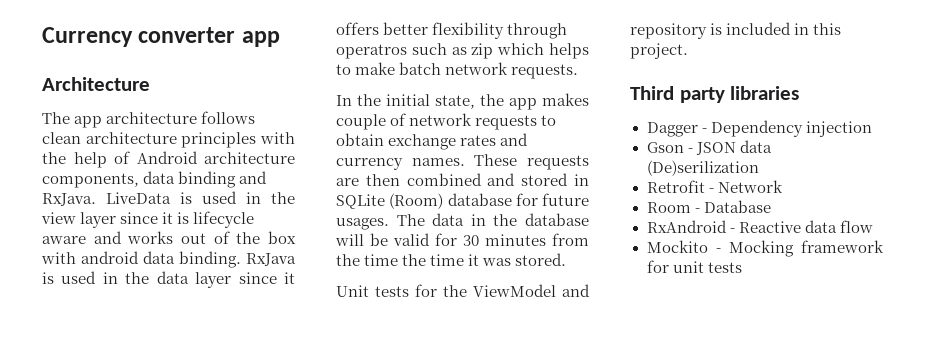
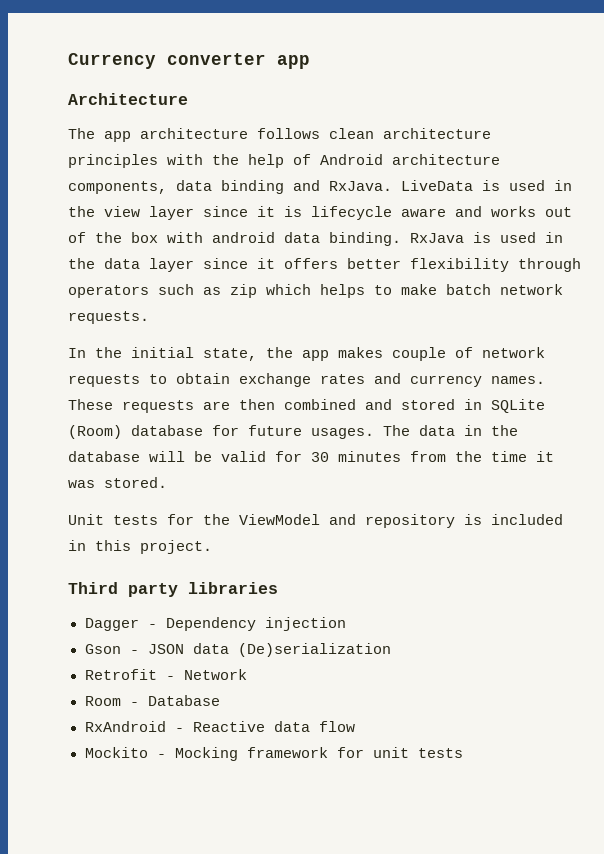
[336,44,407,59] operatros -> [68,285,149,298] operators
[402,254,465,266] the time -> (527, 456) none
[646,160,759,176] (De)serilization -> [237,643,391,657] (De)serialization

